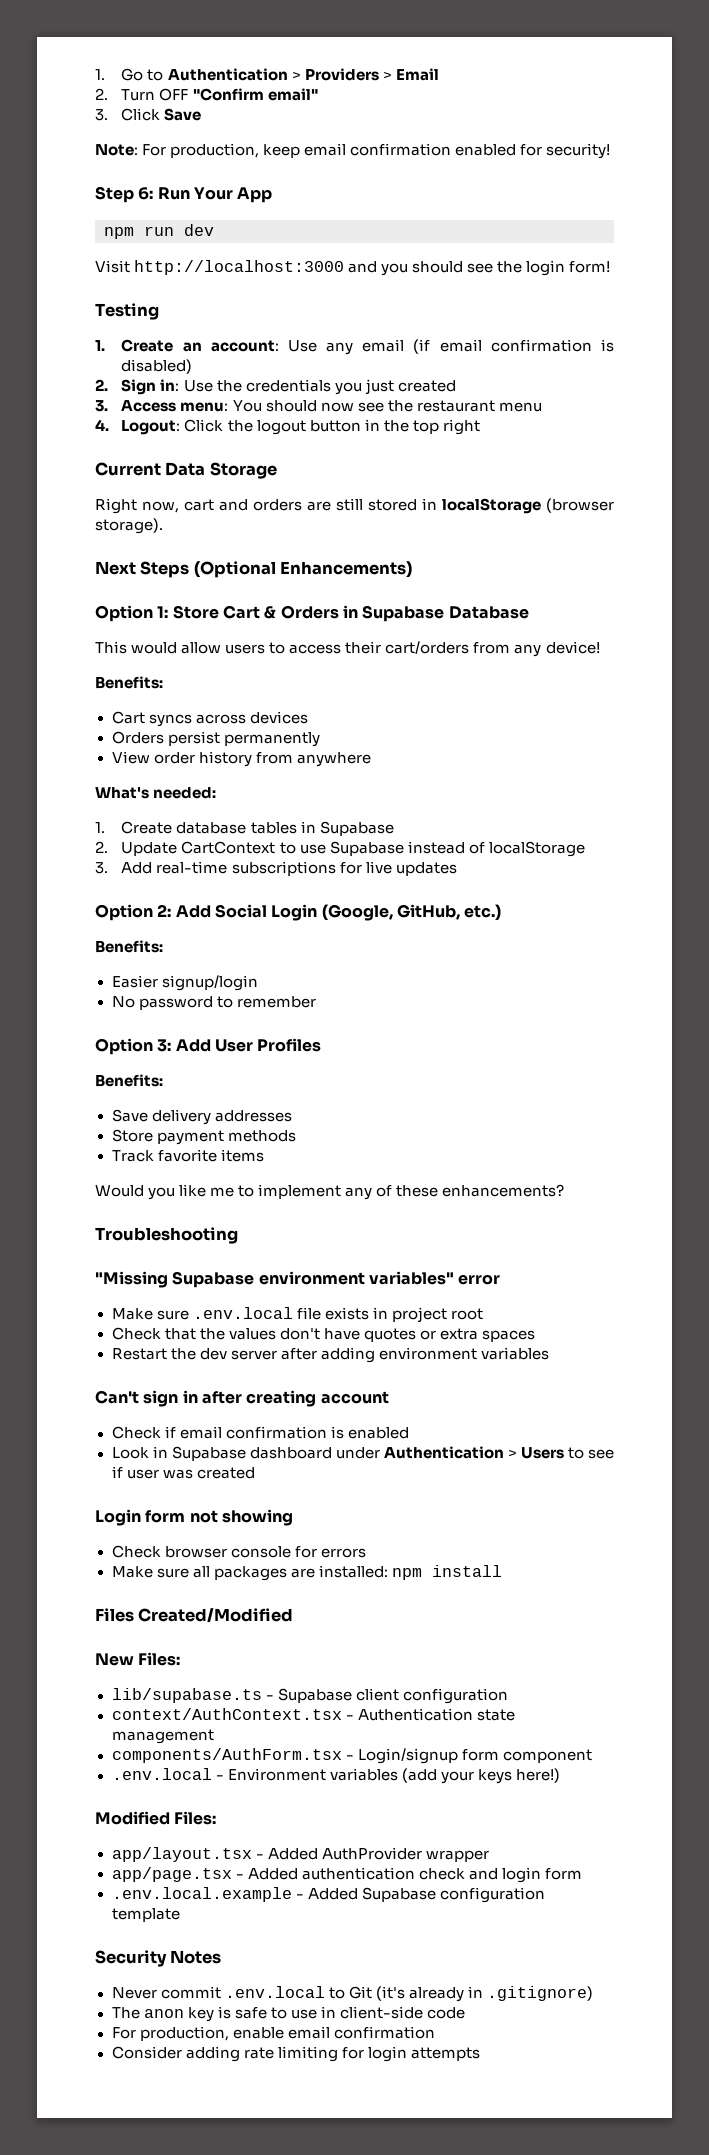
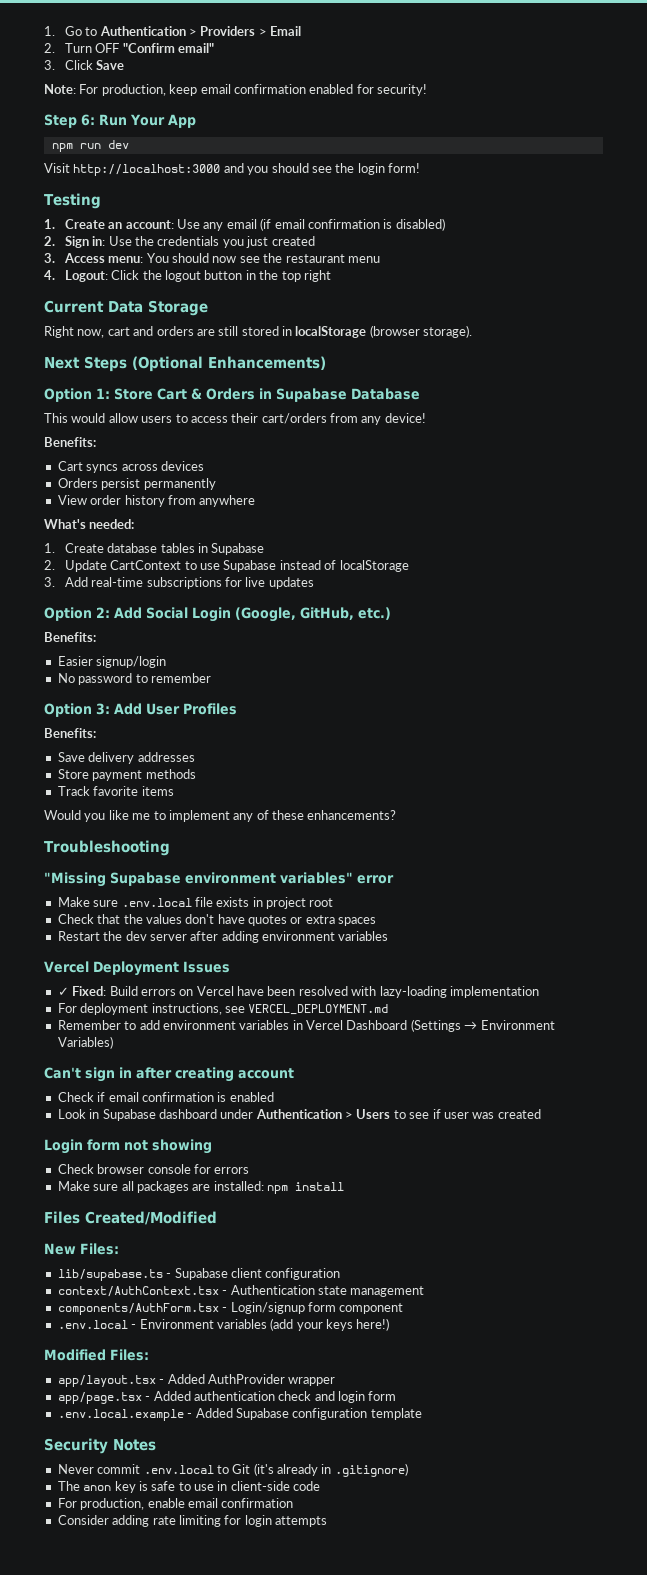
(549, 1353) none -> [44,961,230,976] [57,986,539,998] [57,1003,389,1015] [57,1019,555,1032] [57,1036,113,1049] // Vercel Deployment Issues // ✓ Fixed: Build errors on Vercel have been resolved with lazy-loading implementation // For deployment instructions, see VERCEL_DEPLOYMENT.md // Remember to add environment variables in Vercel Dashboard (Settings → Environment Variables)

